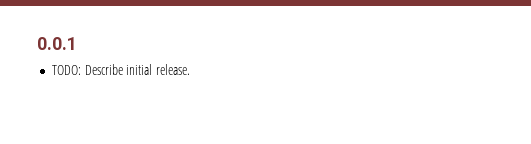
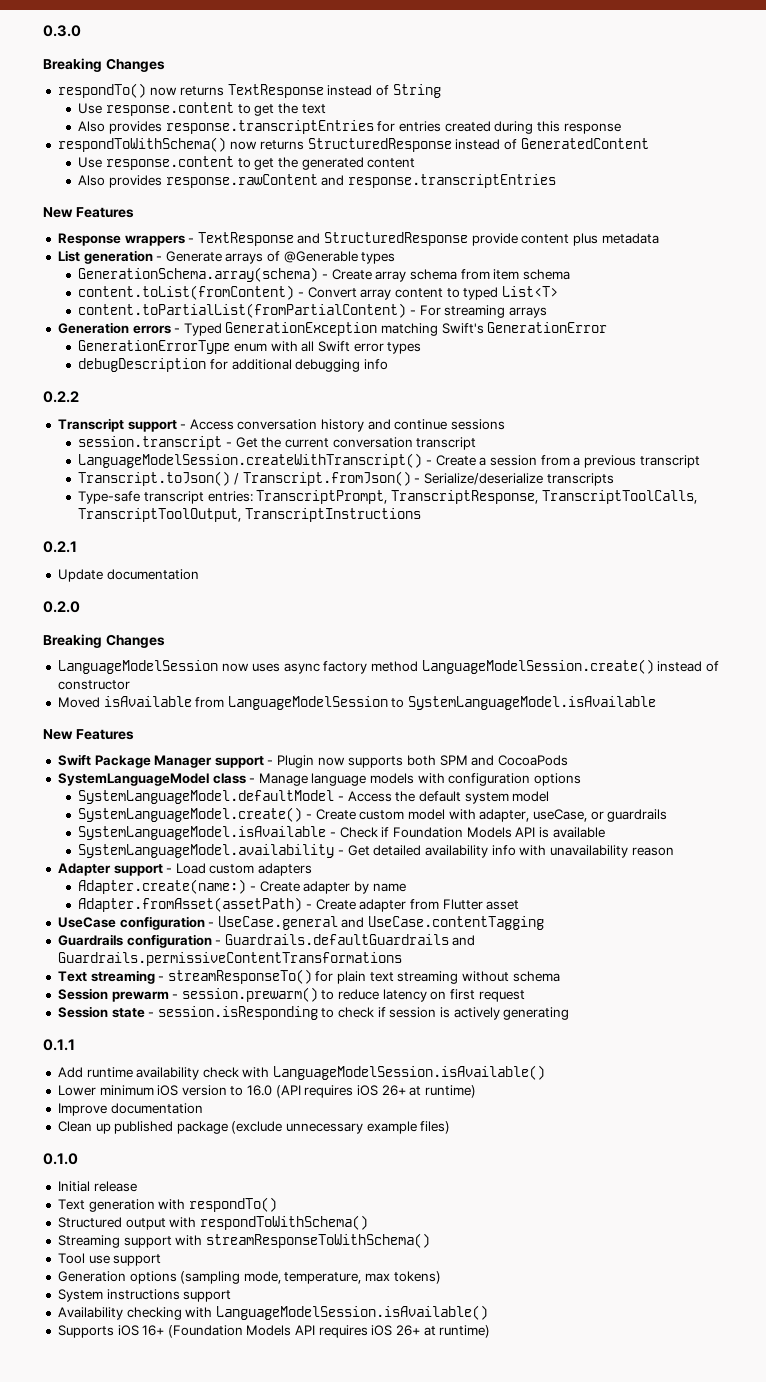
[37,37,77,50] [51,64,190,75] 0.0.1 // TODO: Describe initial release. -> [43,25,81,37] [43,58,165,72] [57,83,441,98] [78,102,326,116] [78,120,621,134] [57,137,649,152] [78,156,416,170] [78,174,557,188] [43,207,134,218] [57,232,659,246] [57,250,396,264] [78,267,570,282] [78,285,558,300] [78,303,548,318] [57,322,608,336] [78,340,422,354] [78,358,389,372] [43,391,79,403] [57,418,506,432] [78,436,477,450] [78,453,700,468] [78,471,614,486] [78,490,697,504] [78,508,422,522] [43,541,77,553] [57,569,199,582] [43,601,80,613] [43,634,165,648] [57,659,720,674] [57,680,130,690] [57,696,657,710] [43,729,134,740] [57,754,568,768] [57,773,582,786] [78,790,550,804] [78,807,668,822] [78,826,605,840] [78,844,674,858] [57,863,313,876] [78,879,406,894] [78,897,520,912] [57,916,545,930] [57,934,476,948] [57,952,402,966] [57,969,560,984] [57,987,525,1002] [57,1006,570,1020] [43,1039,75,1051] [57,1065,546,1080] [57,1085,476,1098] [57,1103,203,1116] [57,1121,451,1134] [43,1153,78,1165] [57,1181,137,1192] [57,1197,277,1212] [57,1215,368,1230] [57,1233,430,1248] [57,1253,162,1266] [57,1271,441,1284] [57,1289,232,1302] [57,1305,488,1320] [57,1325,491,1338] 0.3.0 // Breaking Changes // respondTo() now returns TextResponse instead of String // Use response.content to get the text // Also provides response.transcriptEntries for entries created during this response // respondToWithSchema() now returns StructuredResponse instead of GeneratedContent // Use response.content to get the generated content // Also provides response.rawContent and response.transcriptEntries // New Features // Response wrappers - TextResponse and StructuredResponse provide content plus metadata // List generation - Generate arrays of @Generable types // GenerationSchema.array(schema) - Create array schema from item schema // content.toList(fromContent) - Convert array content to typed List<T> // content.toPartialList(fromPartialContent) - For streaming arrays // Generation errors - Typed GenerationException matching Swift's GenerationError // GenerationErrorType enum with all Swift error types // debugDescription for additional debugging info // 0.2.2 // Transcript support - Access conversation history and continue sessions // session.transcript - Get the current conversation transcript // LanguageModelSession.createWithTranscript() - Create a session from a previous transcript // Transcript.toJson() / Transcript.fromJson() - Serialize/deserialize transcripts // Type-safe transcript entries: TranscriptPrompt, TranscriptResponse, TranscriptToolCalls, TranscriptToolOutput, TranscriptInstructions // 0.2.1 // Update documentation // 0.2.0 // Breaking Changes // LanguageModelSession now uses async factory method LanguageModelSession.create() instead of constructor // Moved isAvailable from LanguageModelSession to SystemLanguageModel.isAvailable // New Features // Swift Package Manager support - Plugin now supports both SPM and CocoaPods // SystemLanguageModel class - Manage language models with configuration options // SystemLanguageModel.defaultModel - Access the default system model // SystemLanguageModel.create() - Create custom model with adapter, useCase, or guardrails // SystemLanguageModel.isAvailable - Check if Foundation Models API is available // SystemLanguageModel.availability - Get detailed availability info with unavailability reason // Adapter support - Load custom adapters // Adapter.create(name:) - Create adapter by name // Adapter.fromAsset(assetPath) - Create adapter from Flutter asset // UseCase configuration - UseCase.general and UseCase.contentTagging // Guardrails configuration - Guardrails.defaultGuardrails and Guardrails.permissiveContentTransformations // Text streaming - streamResponseTo() for plain text streaming without schema // Session prewarm - session.prewarm() to reduce latency on first request // Session state - session.isResponding to check if session is actively generating // 0.1.1 // Add runtime availability check with LanguageModelSession.isAvailable() // Lower minimum iOS version to 16.0 (API requires iOS 26+ at runtime) // Improve documentation // Clean up published package (exclude unnecessary example files) // 0.1.0 // Initial release // Text generation with respondTo() // Structured output with respondToWithSchema() // Streaming support with streamResponseToWithSchema() // Tool use support // Generation options (sampling mode, temperature, max tokens) // System instructions support // Availability checking with LanguageModelSession.isAvailable() // Supports iOS 16+ (Foundation Models API requires iOS 26+ at runtime)

